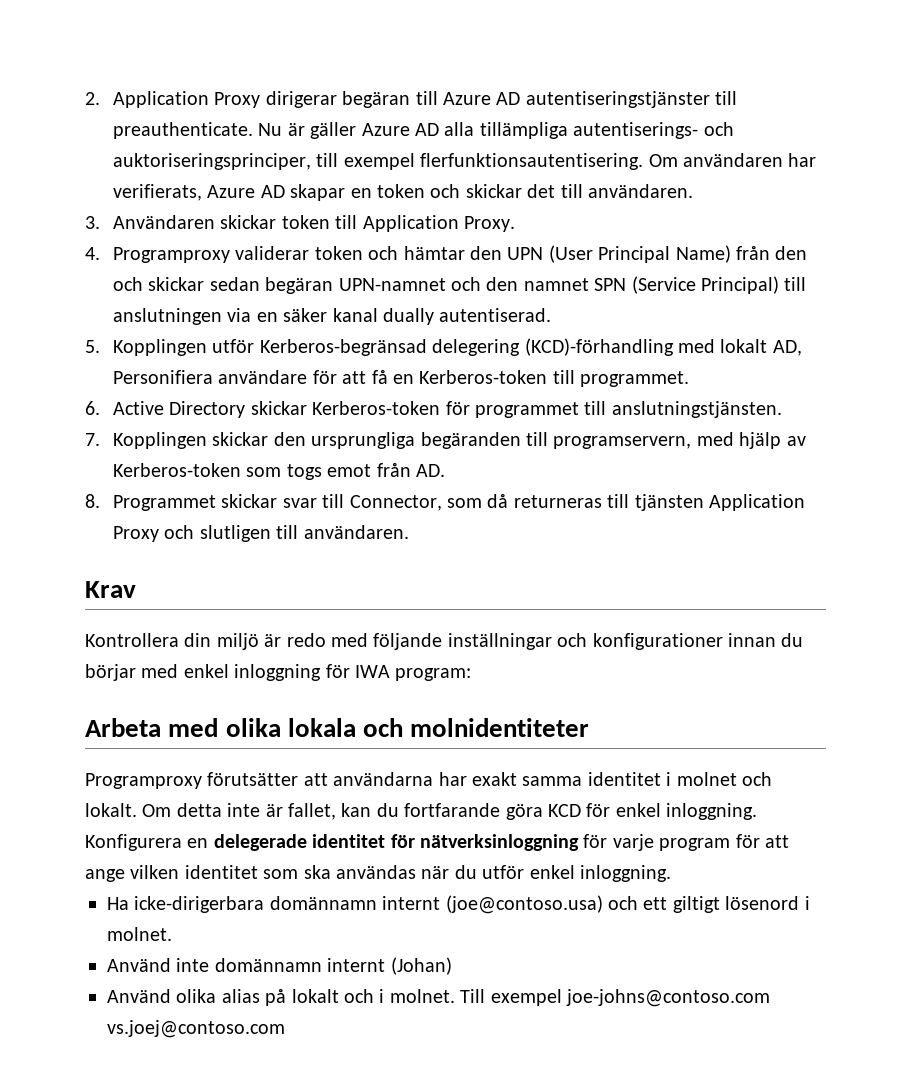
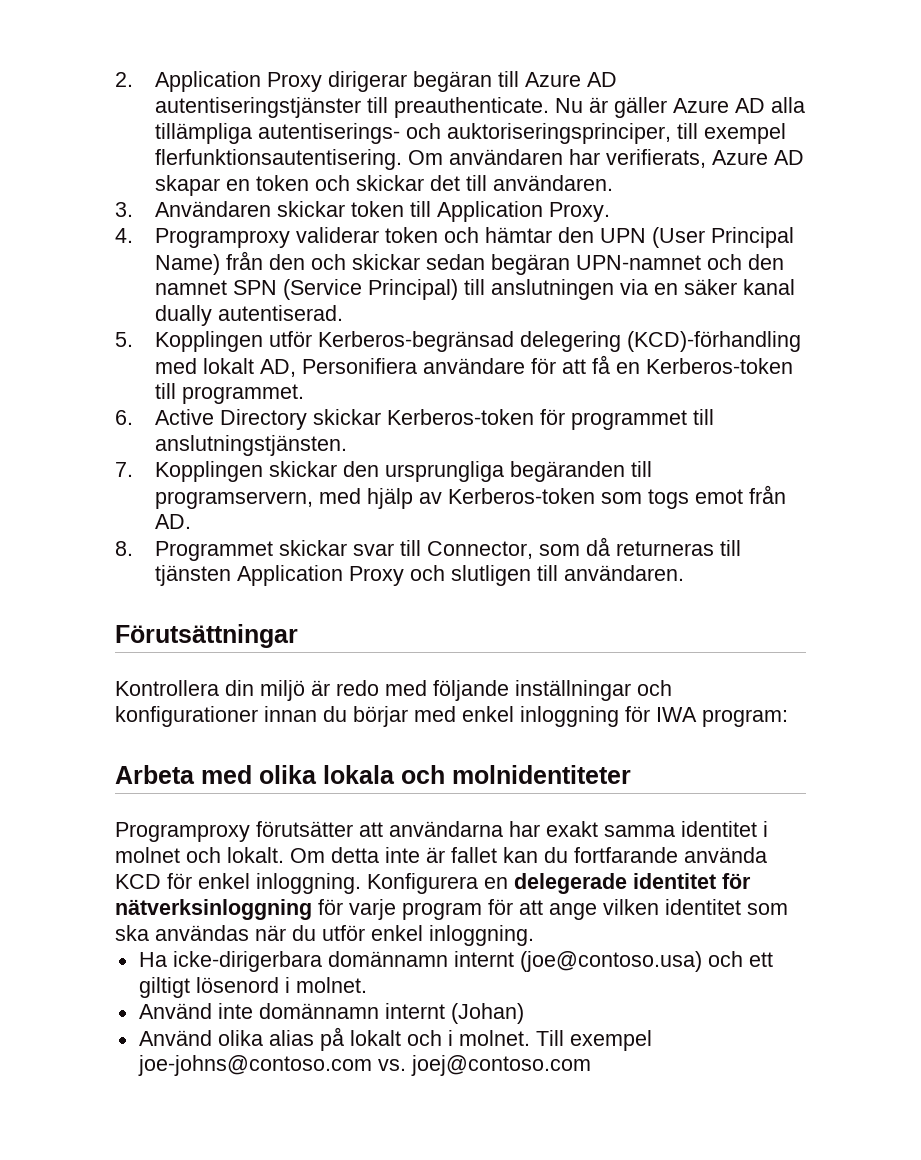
[85,581,136,598] Krav -> [115,624,298,648] Förutsättningar
[288,803,336,820] fallet, -> [451,847,497,863] fallet
[505,804,543,820] göra -> [684,847,767,863] använda
[107,1020,285,1038] vs.joej@contoso.com -> [377,1055,591,1076] vs. joej@contoso.com

